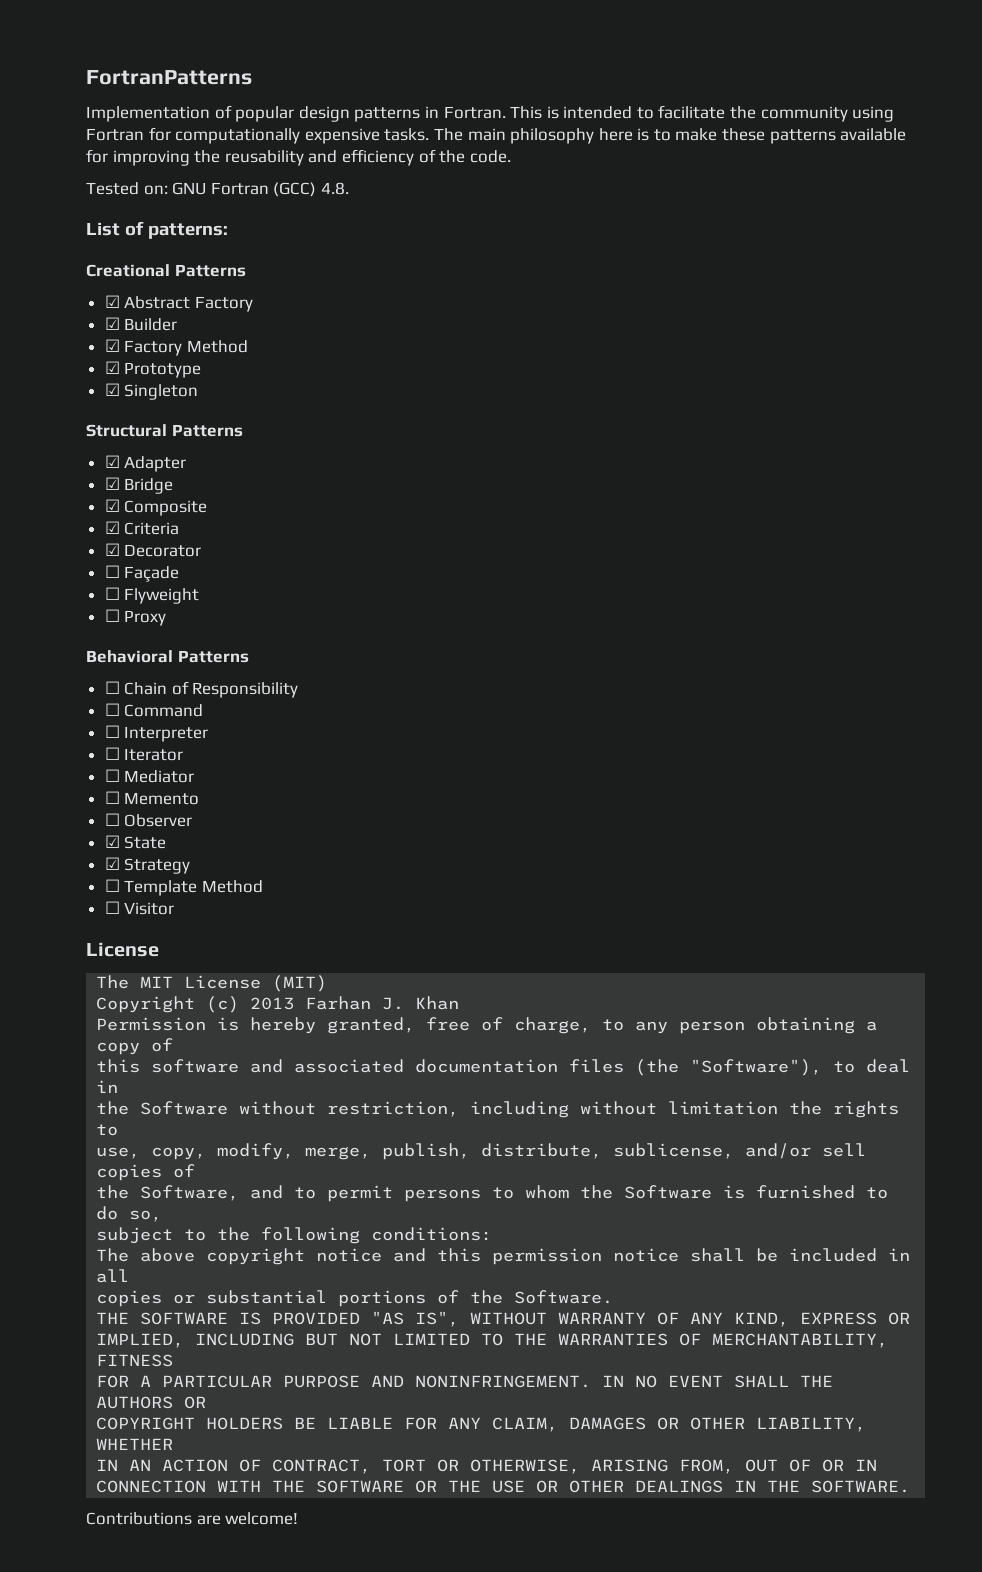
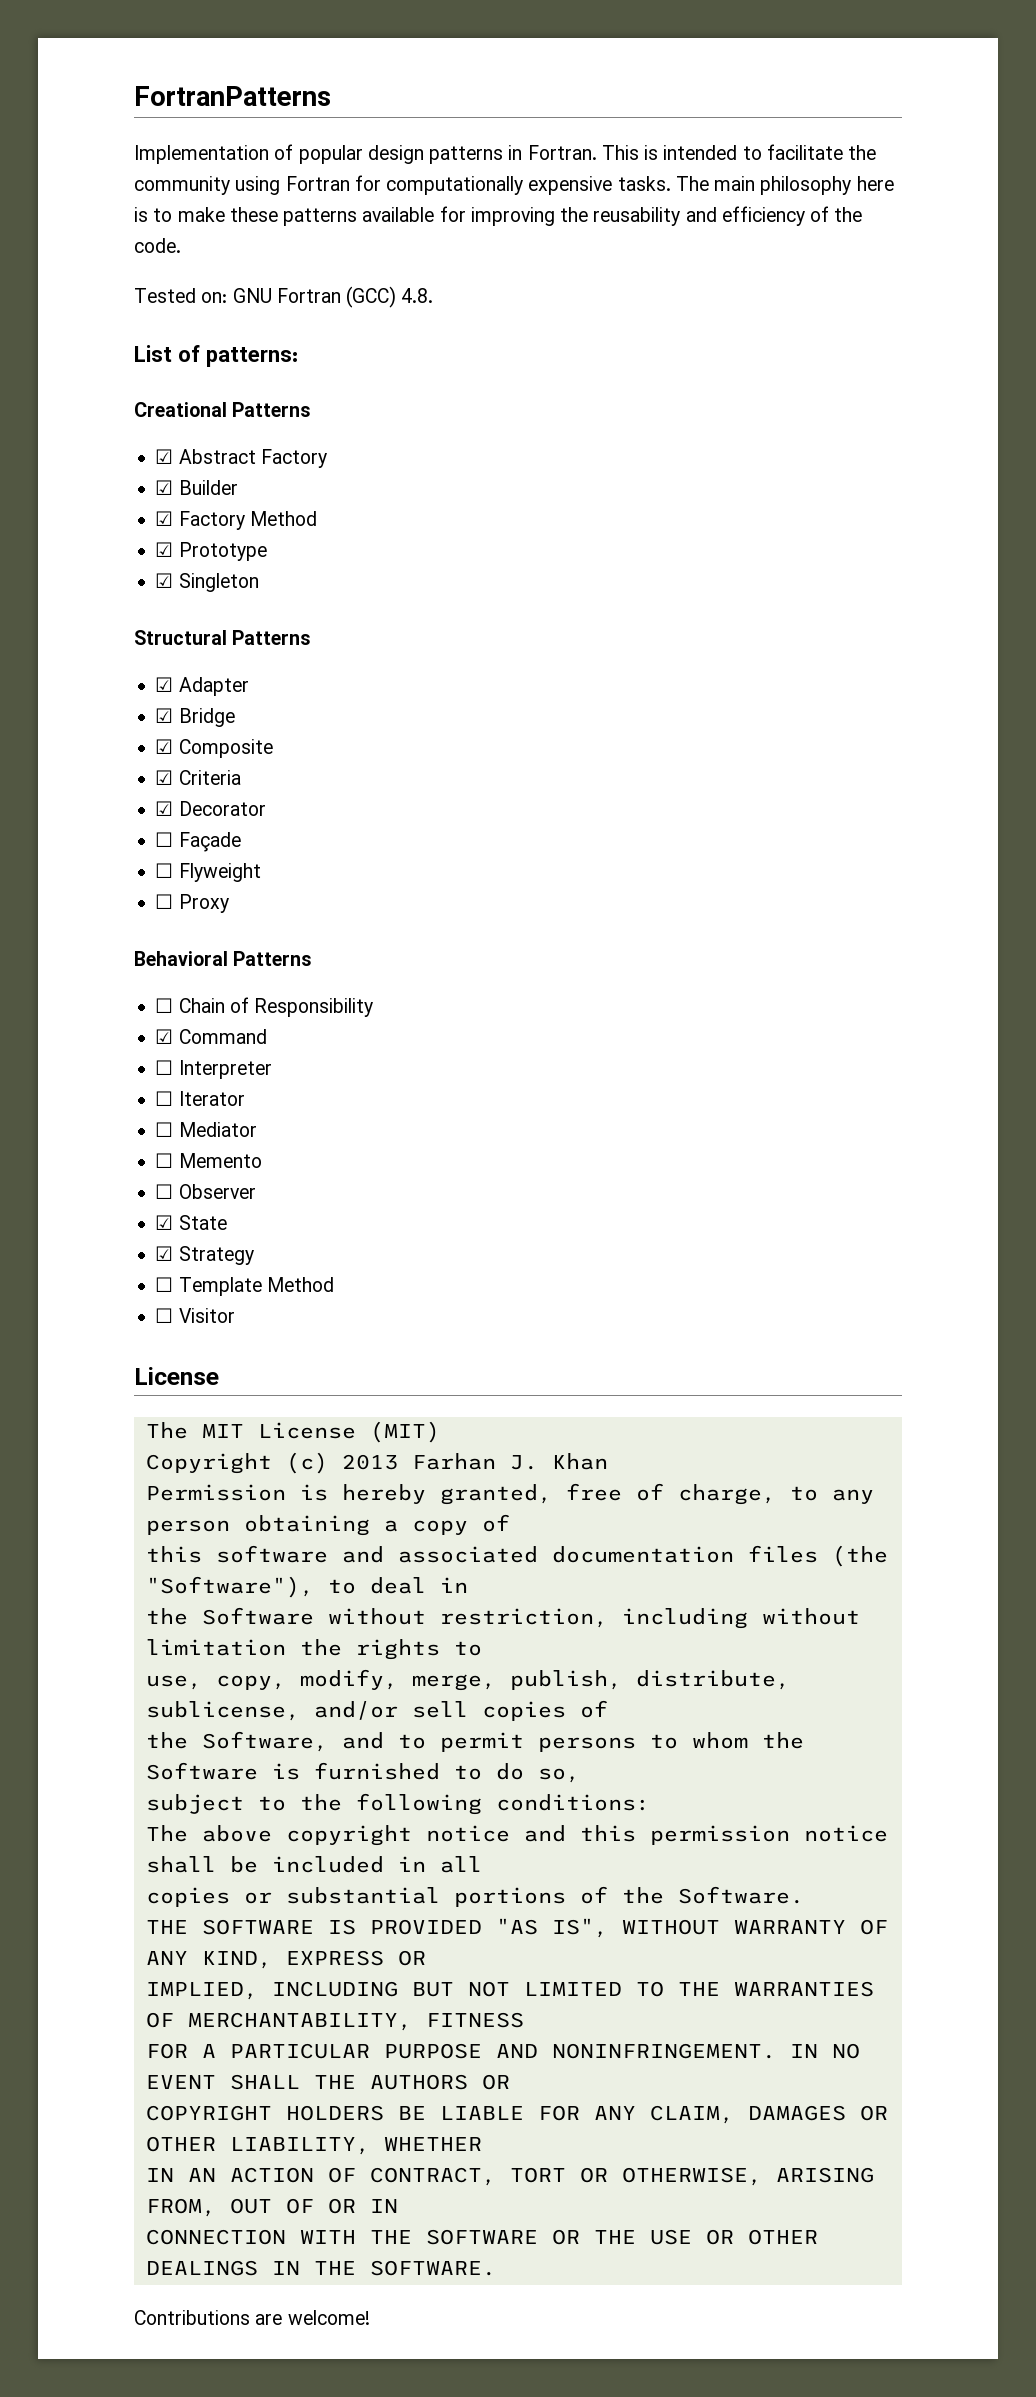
[104,703,120,716] ☐ -> [155,1029,174,1044] ☑

